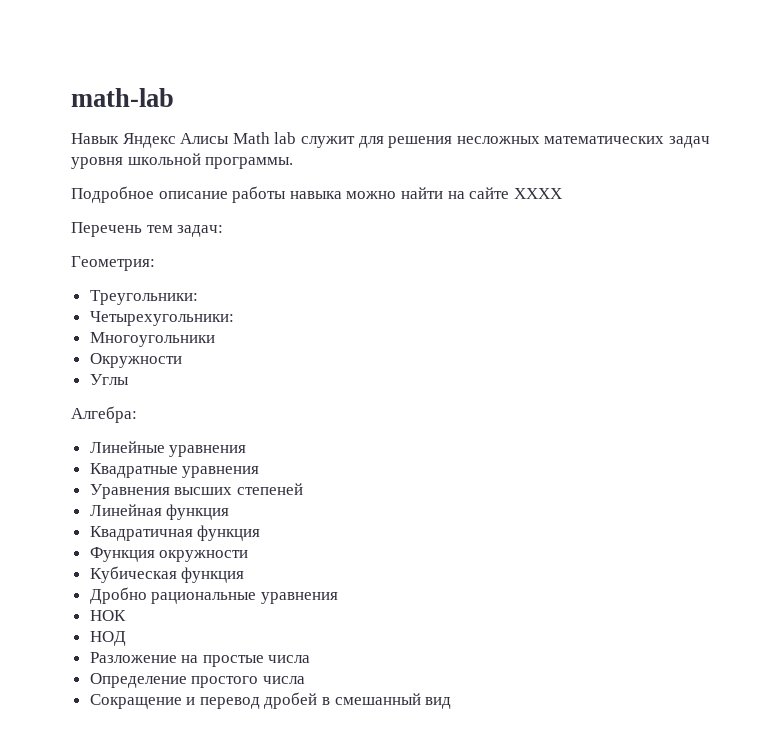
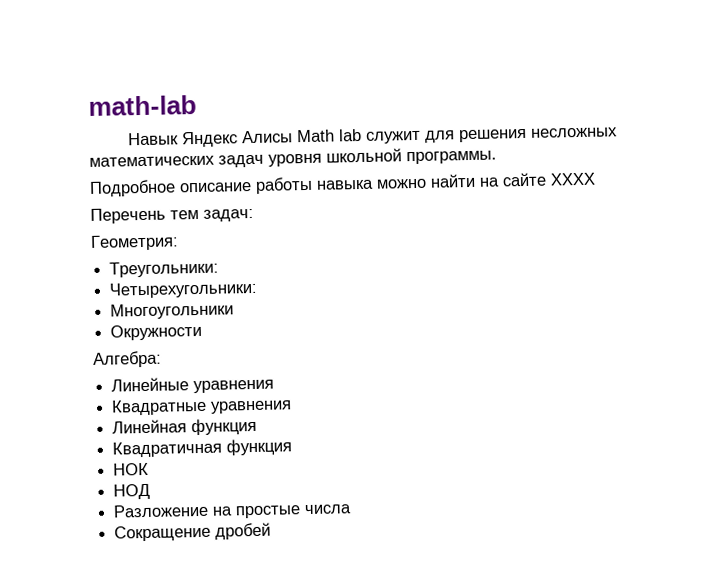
[89,374,129,385] // Углы -> (203, 332) none
[89,483,303,499] // Уравнения высших степеней -> (293, 407) none
[89,547,249,562] [89,566,245,583] [89,587,338,604] // Функция окружности // Кубическая функция // Дробно рациональные уравнения -> (293, 447) none
[89,673,305,688] [89,692,452,709] Определение простого числа // Сокращение и перевод дробей в смешанный вид -> [114,522,272,542] Сокращение дробей

